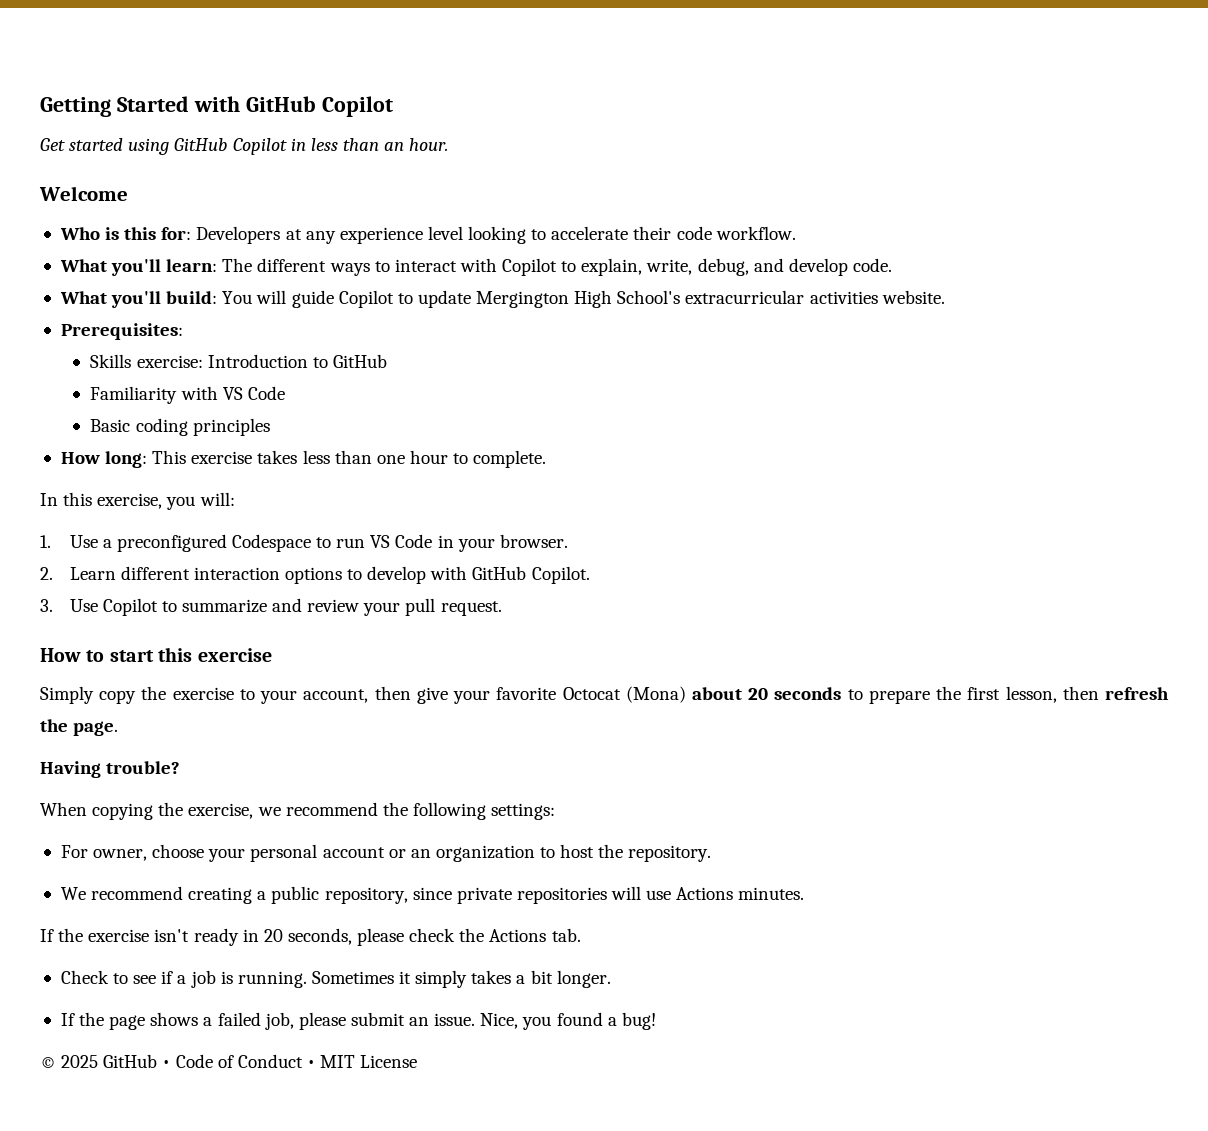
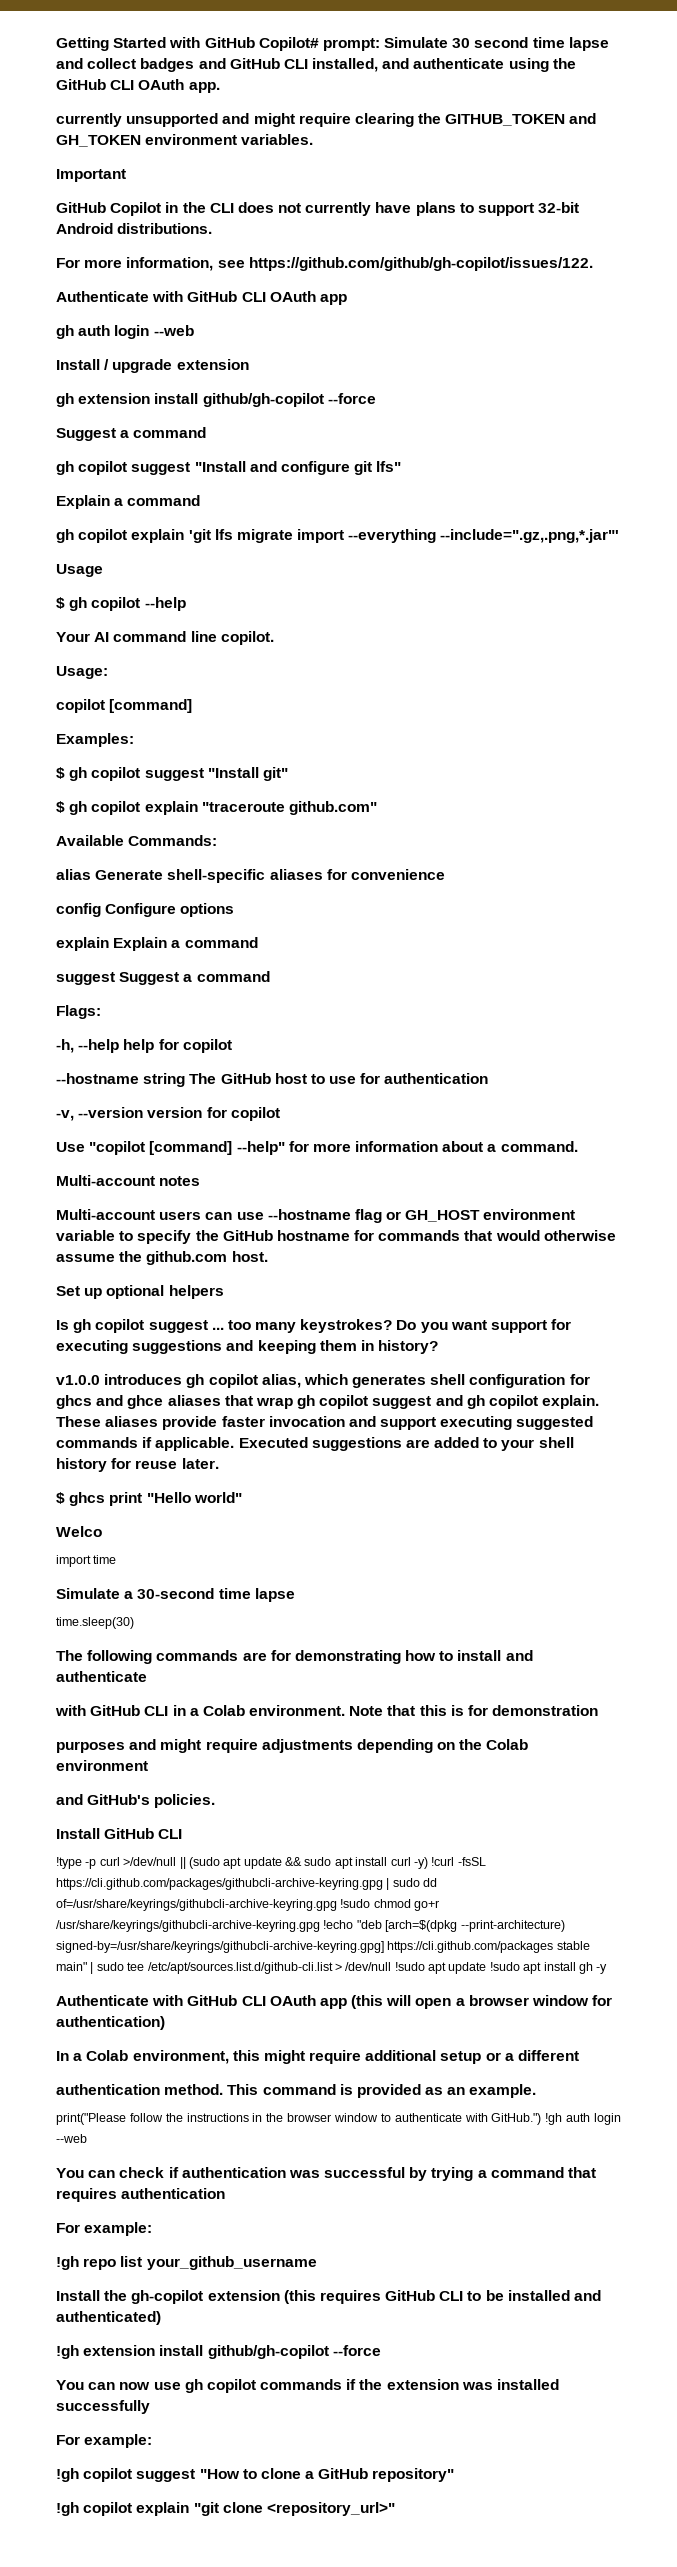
[321,96,393,117] [40,138,449,155] [39,186,128,201] [59,226,796,244] [59,258,892,276] [59,290,945,308] [60,323,183,340] [90,354,387,368] [90,386,285,404] [90,418,270,436] [60,450,547,468] [40,492,235,510] [40,534,568,552] [40,566,590,584] [40,598,502,616] [40,647,272,662] [40,686,1170,704] [40,719,119,736] [40,761,181,778] [40,802,556,820] [60,844,712,862] [60,886,805,904] [40,928,581,946] [60,970,611,988] [60,1012,656,1030] [40,1054,418,1068] Copilot // Get started using GitHub Copilot in less than an hour. // Welcome // Who is this for: Developers at any experience level looking to accelerate their code workflow. // What you'll learn: The different ways to interact with Copilot to explain, write, debug, and develop code. // What you'll build: You will guide Copilot to update Mergington High School's extracurricular activities website. // Prerequisites: // Skills exercise: Introduction to GitHub // Familiarity with VS Code // Basic coding principles // How long: This exercise takes less than one hour to complete. // In this exercise, you will: // 1. Use a preconfigured Codespace to run VS Code in your browser. // 2. Learn different interaction options to develop with GitHub Copilot. // 3. Use Copilot to summarize and review your pull request. // How to start this exercise // Simply copy the exercise to your account, then give your favorite Octocat (Mona) about 20 seconds to prepare the first lesson, then refresh the page. // Having trouble? // When copying the exercise, we recommend the following settings: // For owner, choose your personal account or an organization to host the repository. // We recommend creating a public repository, since private repositories will use Actions minutes. // If the exercise isn't ready in 20 seconds, please check the Actions tab. // Check to see if a job is running. Sometimes it simply takes a bit longer. // If the page shows a failed job, please submit an issue. Nice, you found a bug! // © 2025 GitHub • Code of Conduct • MIT License -> [258,37,609,51] [56,58,576,72] [56,79,220,93] [56,113,597,127] [56,134,314,147] [56,169,126,182] [56,202,580,216] [56,223,213,234] [56,257,593,271] [56,291,347,305] [56,325,194,339] [56,359,249,373] [56,393,376,407] [56,427,207,441] [56,461,402,475] [56,495,201,509] [56,529,620,543] [56,564,103,577] [56,597,186,611] [56,631,274,645] [56,666,108,679] [56,699,193,713] [56,733,134,747] [56,767,288,781] [56,801,377,815] [56,835,218,846] [56,869,445,883] [56,903,235,917] [56,937,258,951] [56,971,270,985] [56,1005,101,1019] [56,1039,232,1053] [56,1073,489,1087] [56,1107,280,1121] [56,1141,578,1155] [56,1175,201,1186] [56,1209,576,1223] [56,1230,616,1244] [56,1251,268,1265] [56,1285,224,1299] [56,1319,572,1333] [56,1340,439,1354] [56,1374,590,1388] [56,1395,600,1409] [56,1416,594,1430] [56,1437,574,1451] [56,1458,219,1472] [56,1492,242,1506] [56,1526,102,1537] [56,1555,117,1567] [56,1588,295,1602] [56,1617,134,1629] [56,1650,533,1664] [56,1671,147,1682] [55,1705,599,1716] [56,1739,529,1753] [56,1760,148,1771] [56,1794,216,1808] [56,1828,183,1839] [56,1857,486,1869] [56,1878,438,1890] [56,1899,440,1911] [56,1920,565,1932] [56,1941,590,1953] [56,1962,608,1974] [56,1995,613,2009] [56,2016,165,2030] [56,2050,580,2064] [56,2084,537,2098] [56,2113,621,2125] [56,2134,87,2143] [56,2167,597,2181] [56,2188,226,2202] [56,2222,153,2236] [56,2256,317,2270] [56,2290,602,2304] [56,2311,161,2325] [56,2345,381,2359] [56,2379,560,2393] [56,2400,150,2414] [56,2434,153,2448] [56,2468,455,2482] [56,2502,395,2516] Copilot# prompt: Simulate 30 second time lapse and collect badges and GitHub CLI installed, and authenticate using the GitHub CLI OAuth app. // currently unsupported and might require clearing the GITHUB_TOKEN and GH_TOKEN environment variables. // Important // GitHub Copilot in the CLI does not currently have plans to support 32-bit Android distributions. // For more information, see https://github.com/github/gh-copilot/issues/122. // Authenticate with GitHub CLI OAuth app // gh auth login --web // Install / upgrade extension // gh extension install github/gh-copilot --force // Suggest a command // gh copilot suggest "Install and configure git lfs" // Explain a command // gh copilot explain 'git lfs migrate import --everything --include=".gz,.png,*.jar"' // Usage // $ gh copilot --help // Your AI command line copilot. // Usage: // copilot [command] // Examples: // $ gh copilot suggest "Install git" // $ gh copilot explain "traceroute github.com" // Available Commands: // alias Generate shell-specific aliases for convenience // config Configure options // explain Explain a command // suggest Suggest a command // Flags: // -h, --help help for copilot // --hostname string The GitHub host to use for authentication // -v, --version version for copilot // Use "copilot [command] --help" for more information about a command. // Multi-account notes // Multi-account users can use --hostname flag or GH_HOST environment variable to specify the GitHub hostname for commands that would otherwise assume the github.com host. // Set up optional helpers // Is gh copilot suggest ... too many keystrokes? Do you want support for executing suggestions and keeping them in history? // v1.0.0 introduces gh copilot alias, which generates shell configuration for ghcs and ghce aliases that wrap gh copilot suggest and gh copilot explain. These aliases provide faster invocation and support executing suggested commands if applicable. Executed suggestions are added to your shell history for reuse later. // $ ghcs print "Hello world" // Welco // import time // Simulate a 30-second time lapse // time.sleep(30) // The following commands are for demonstrating how to install and authenticate // with GitHub CLI in a Colab environment. Note that this is for demonstration // purposes and might require adjustments depending on the Colab environment // and GitHub's policies. // Install GitHub CLI // !type -p curl >/dev/null || (sudo apt update && sudo apt install curl -y) !curl -fsSL https://cli.github.com/packages/githubcli-archive-keyring.gpg | sudo dd of=/usr/share/keyrings/githubcli-archive-keyring.gpg !sudo chmod go+r /usr/share/keyrings/githubcli-archive-keyring.gpg !echo "deb [arch=$(dpkg --print-architecture) signed-by=/usr/share/keyrings/githubcli-archive-keyring.gpg] https://cli.github.com/packages stable main" | sudo tee /etc/apt/sources.list.d/github-cli.list > /dev/null !sudo apt update !sudo apt install gh -y // Authenticate with GitHub CLI OAuth app (this will open a browser window for authentication) // In a Colab environment, this might require additional setup or a different // authentication method. This command is provided as an example. // print("Please follow the instructions in the browser window to authenticate with GitHub.") !gh auth login --web // You can check if authentication was successful by trying a command that requires authentication // For example: // !gh repo list your_github_username // Install the gh-copilot extension (this requires GitHub CLI to be installed and authenticated) // !gh extension install github/gh-copilot --force // You can now use gh copilot commands if the extension was installed successfully // For example: // !gh copilot suggest "How to clone a GitHub repository" // !gh copilot explain "git clone <repository_url>"

